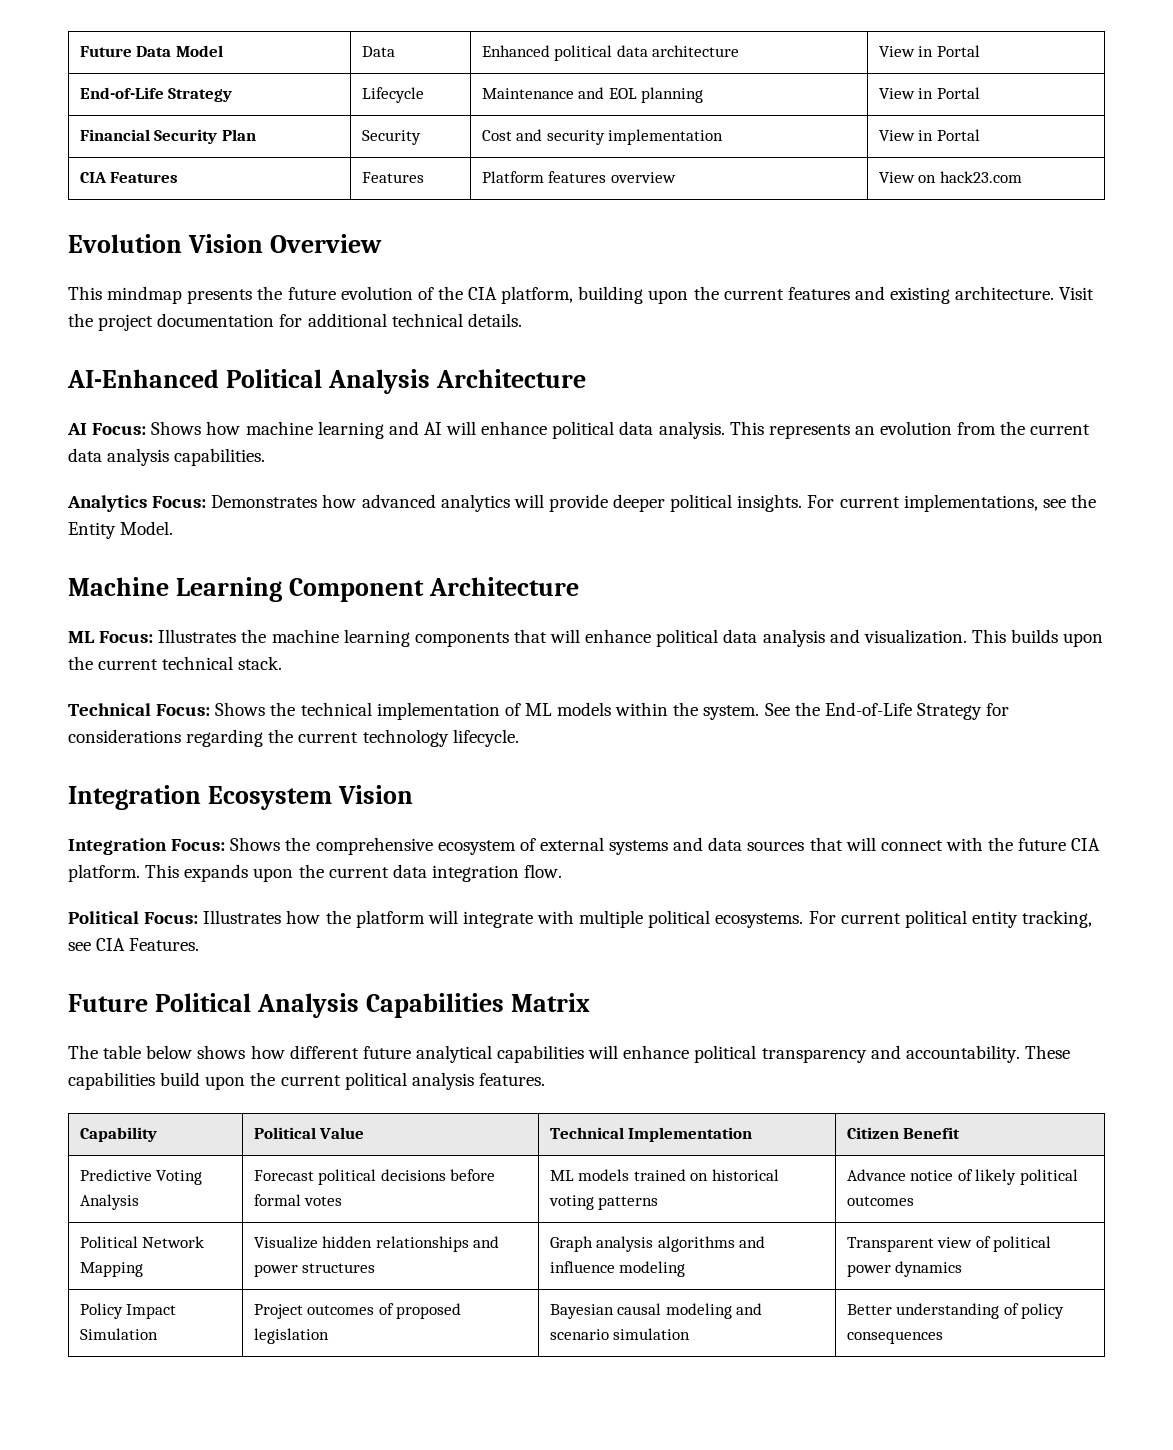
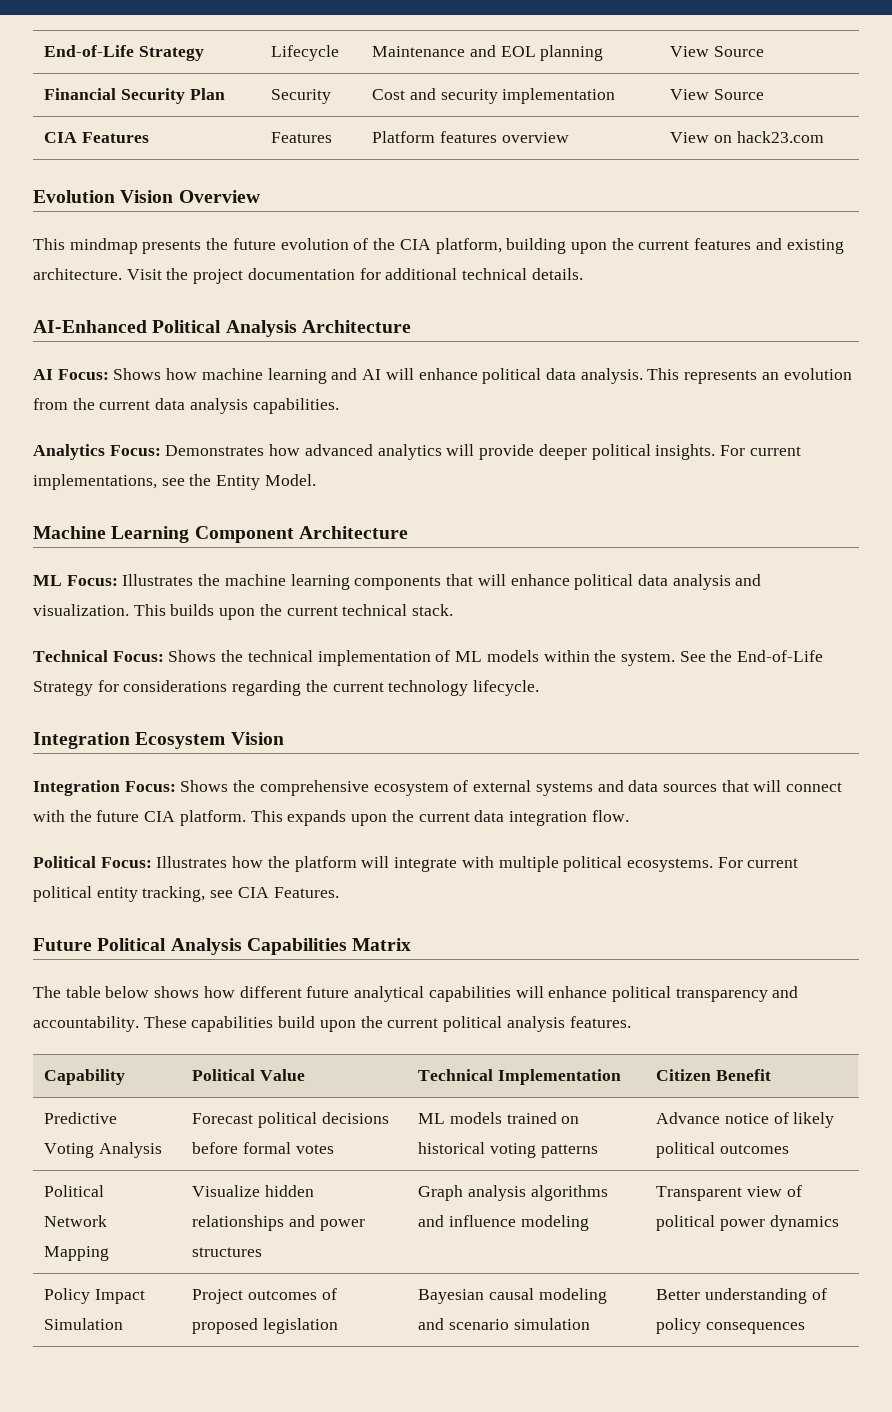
[79,45,223,57] [361,46,395,57] [481,45,740,61] [878,45,980,57] Future Data Model | Data | Enhanced political data architecture | View in Portal // -> (44, 51) none
[918,87,980,99] in Portal -> [713,46,764,57] Source
[918,129,980,141] in Portal -> [713,89,764,100] Source

